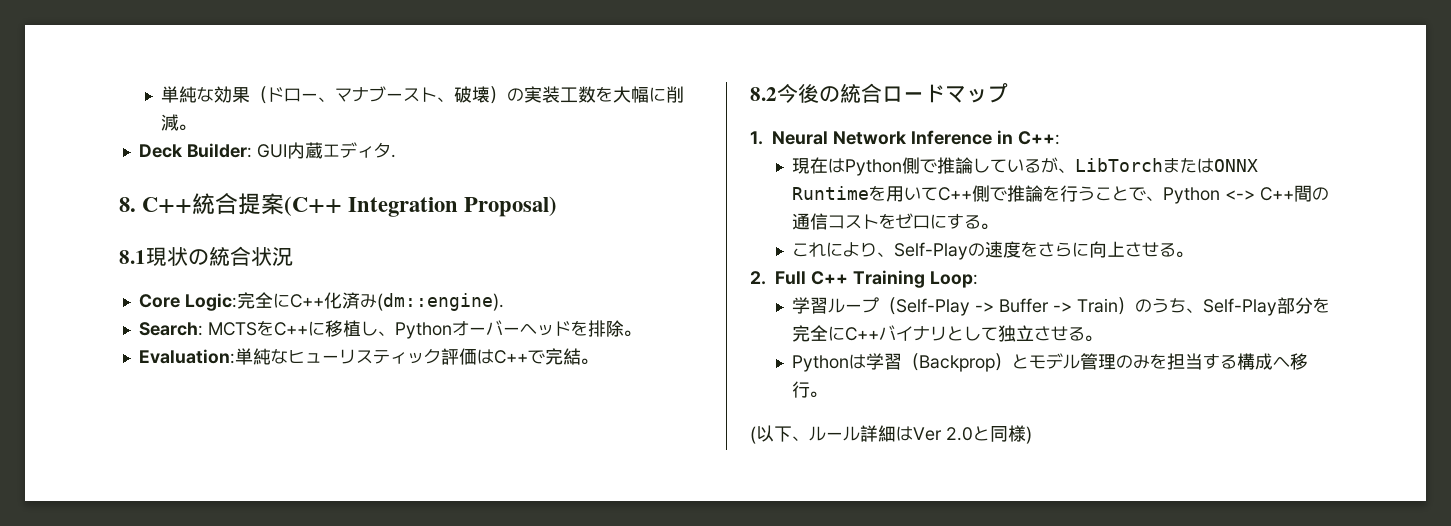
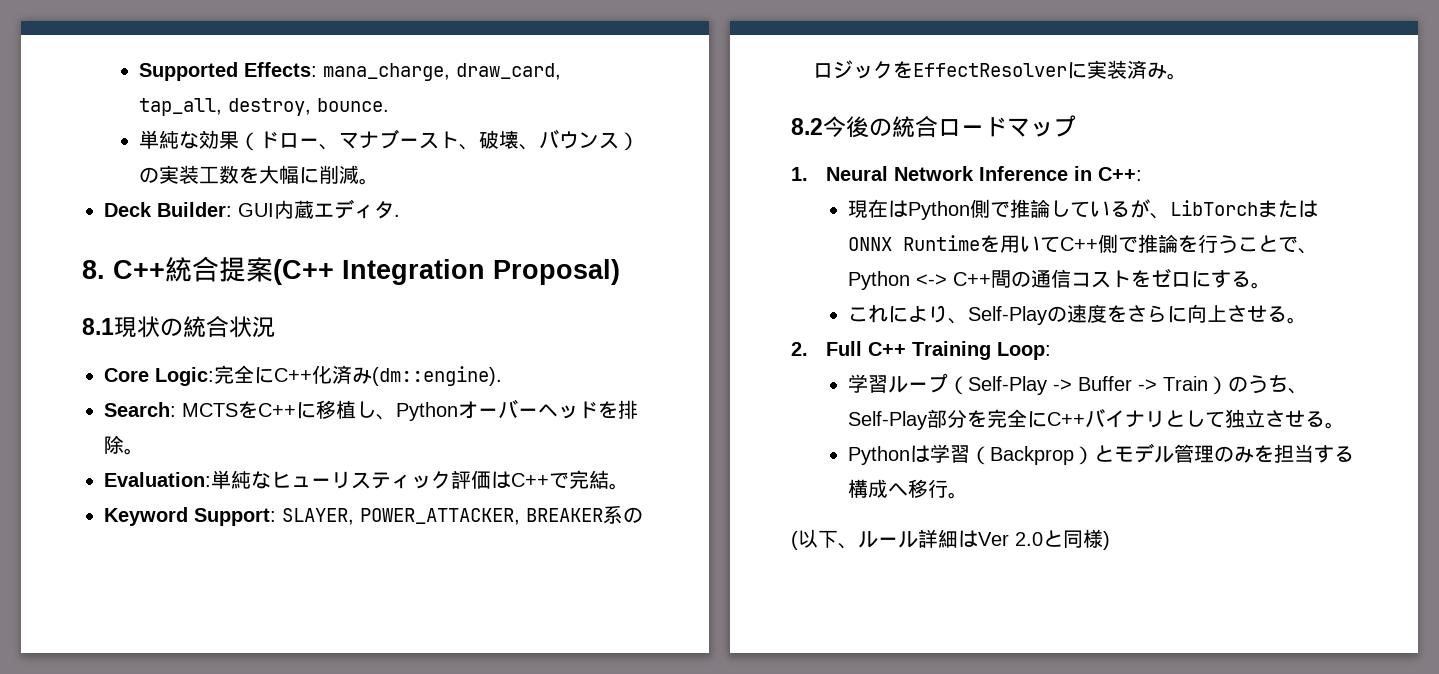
(160, 94) none -> [139,62,562,81] [139,98,390,116] Supported Effects: mana_charge, draw_card, tap_all, destroy, bounce. //
(490, 94) none -> [519,129,620,150] 、バウンス
(598, 361) none -> [104,505,643,526] [813,60,1187,80] // Keyword Support: SLAYER, POWER_ATTACKER, BREAKER系のロジックをEffectResolverに実装済み。

